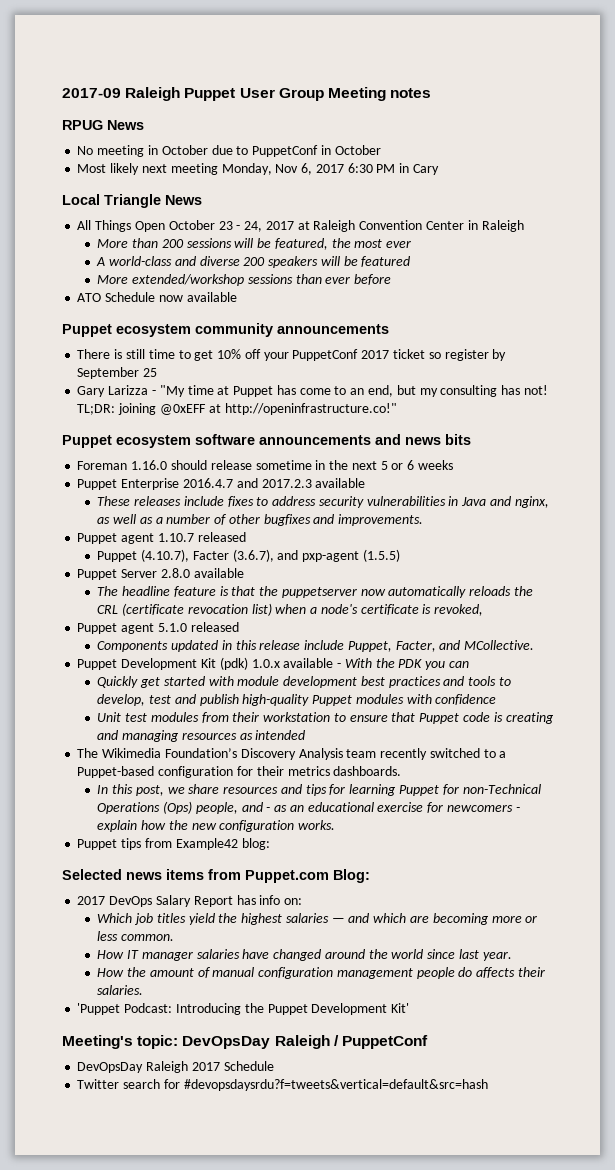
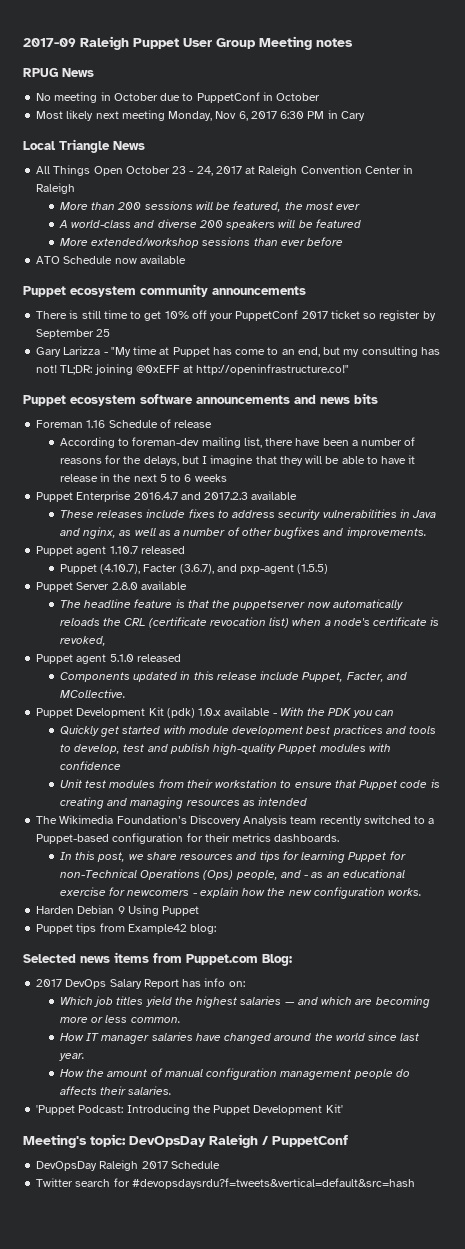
[131,460,312,470] 1.16.0 should release sometime -> [86,419,213,428] [59,437,416,448] [59,455,416,466] [59,474,98,482] 1.16 Schedule of release // According to foreman-dev mailing list, there have been a number of reasons for the delays, but I imagine that they will be able to have it release
[391,463,404,470] or -> [170,474,182,482] to
(336, 825) none -> [36,905,200,916] // Harden Debian 9 Using Puppet

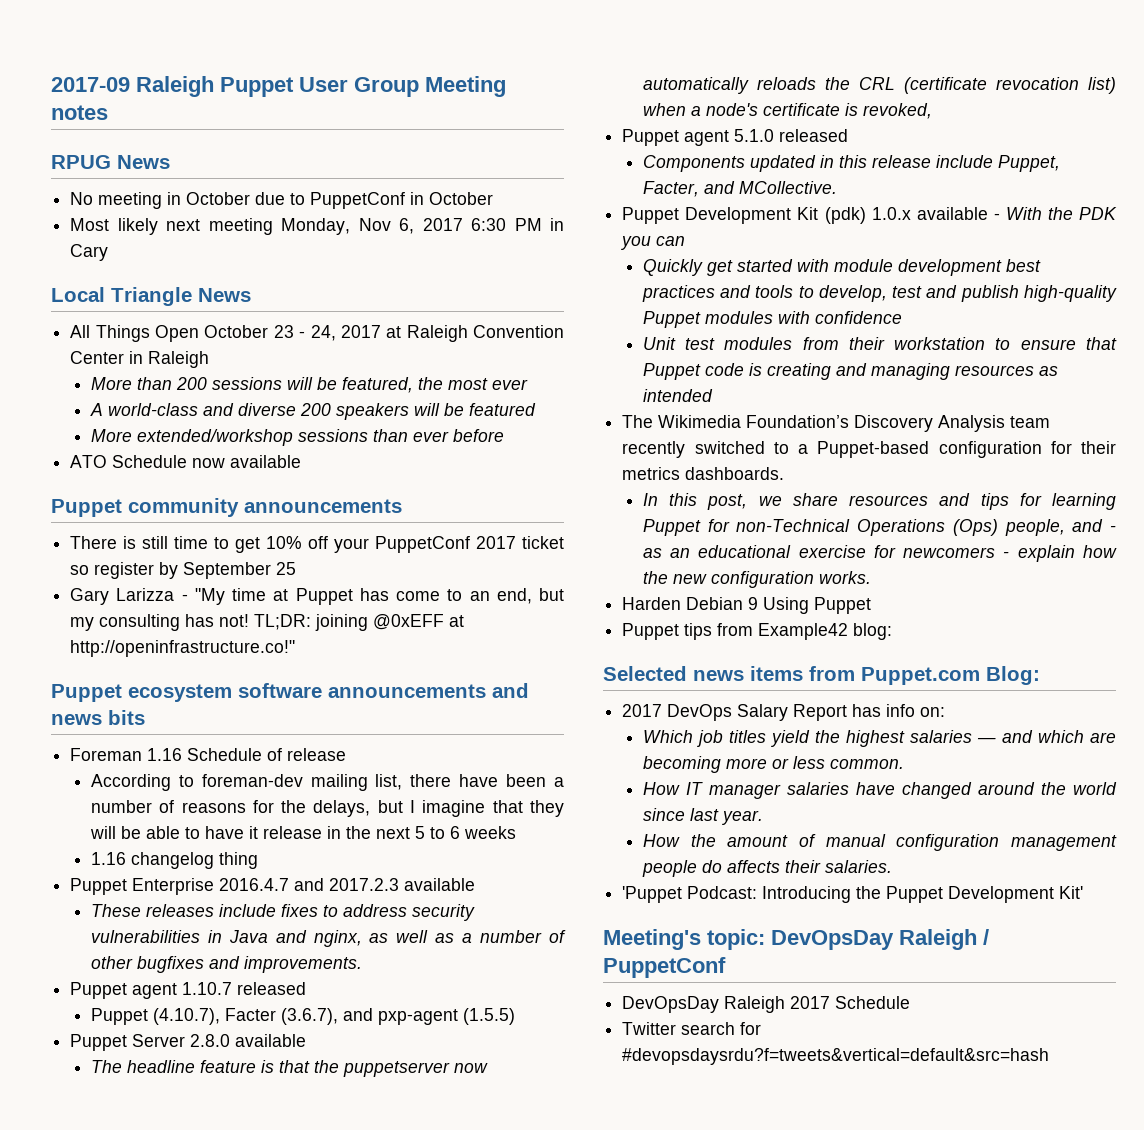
[70,286,136,297] ecosystem -> (122, 508) none
(227, 478) none -> [90,852,258,869] // 1.16 changelog thing

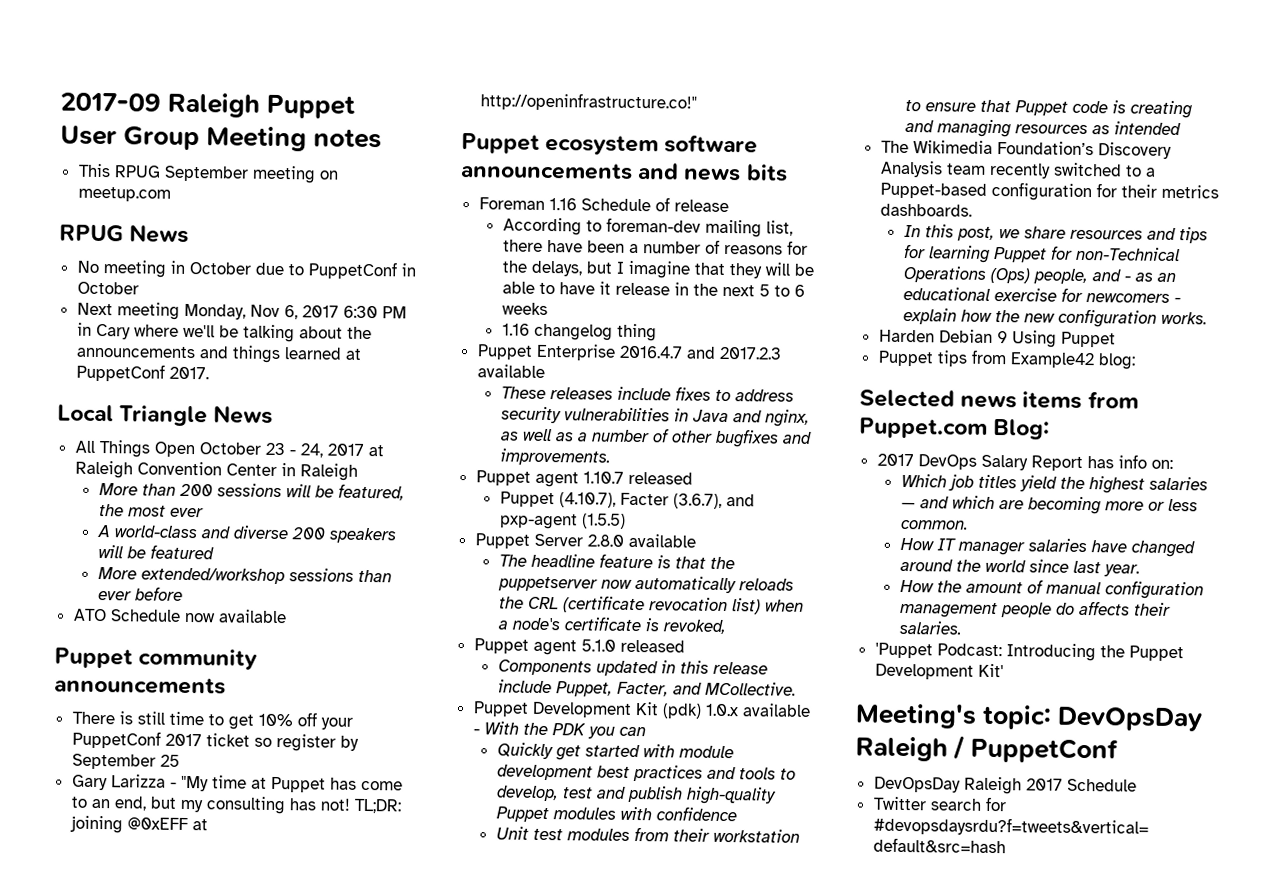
(108, 112) none -> [77,163,339,184] [77,186,171,202] // This RPUG September meeting on meetup.com
[70,218,201,235] Most likely next -> [76,302,113,316] Next
(109, 252) none -> [133,324,372,343] [75,345,362,364] [75,363,209,382] where we'll be talking about the announcements and things learned at PuppetConf 2017.

